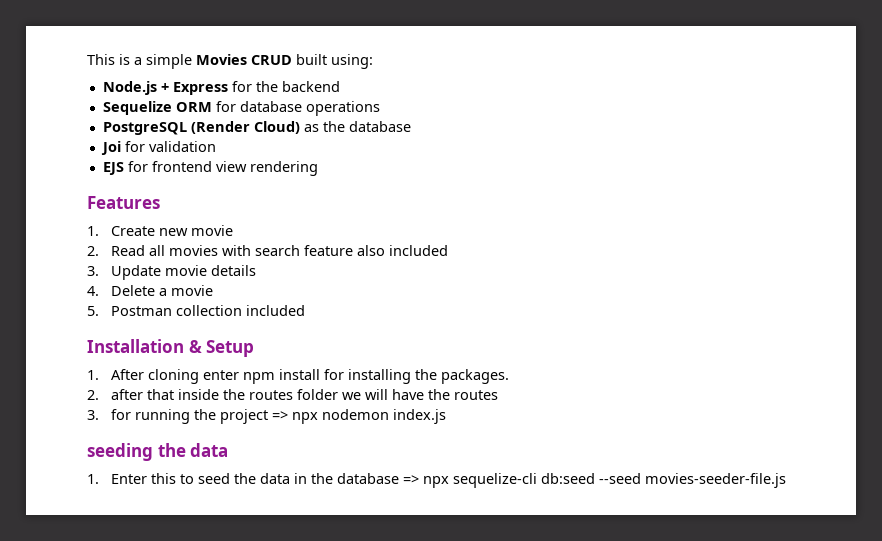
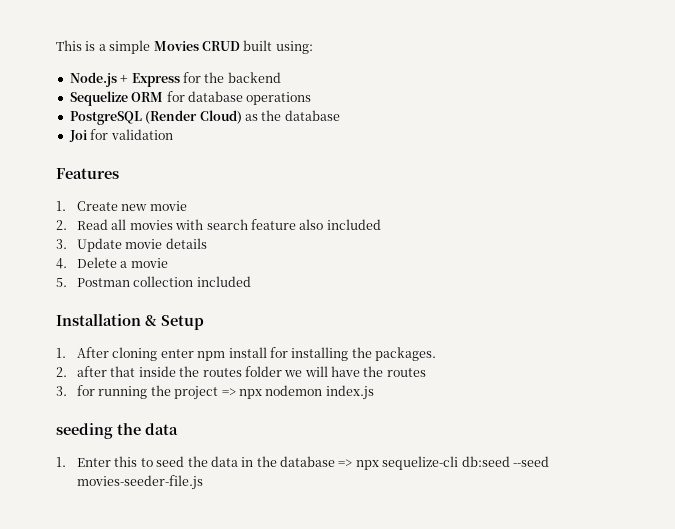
[102,161,318,176] // EJS for frontend view rendering -> (173, 134) none

